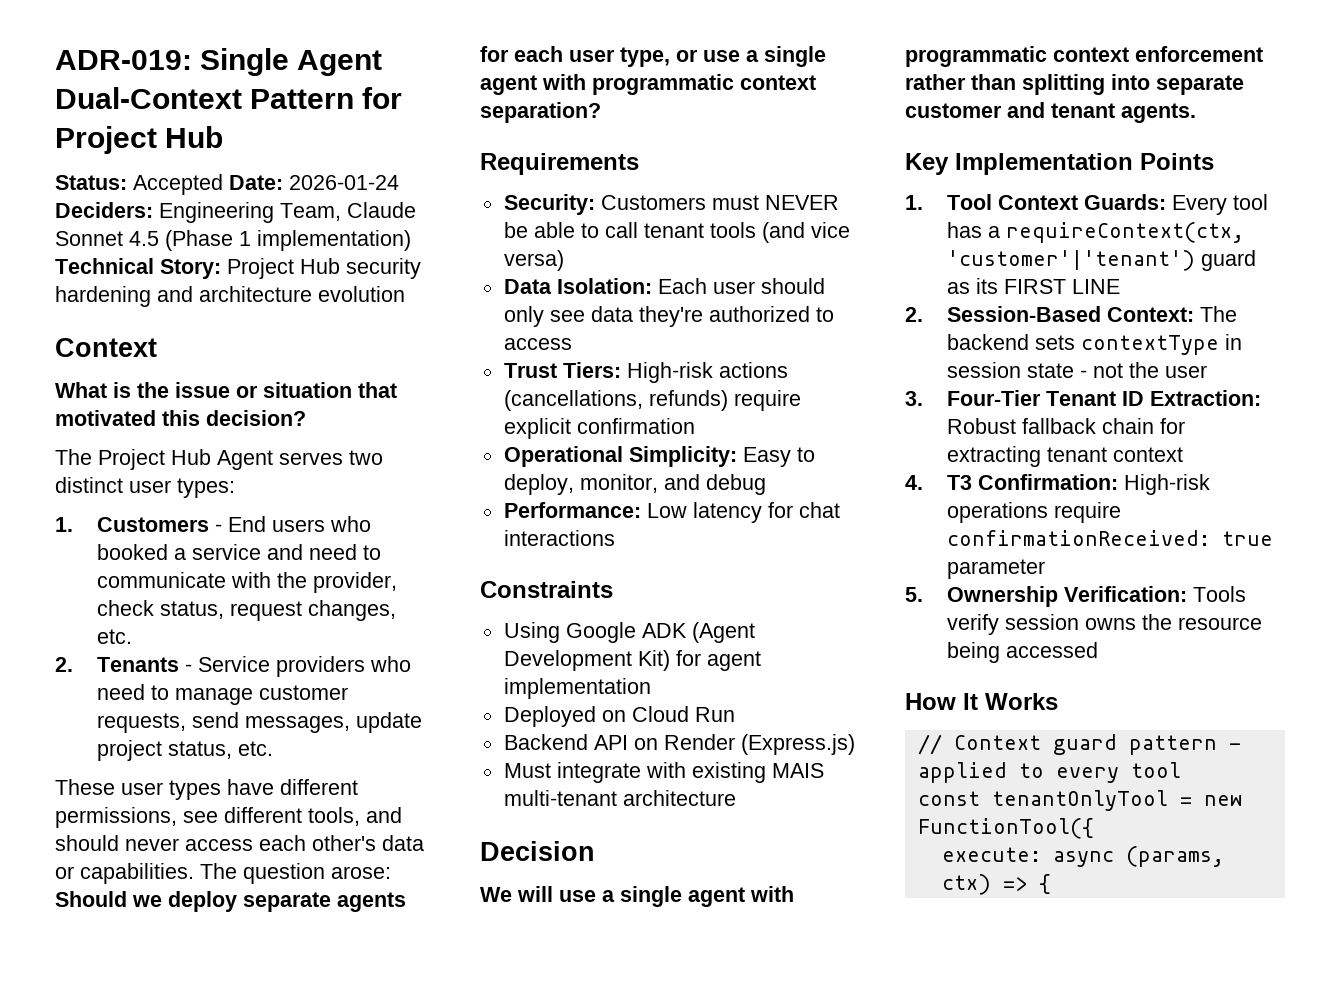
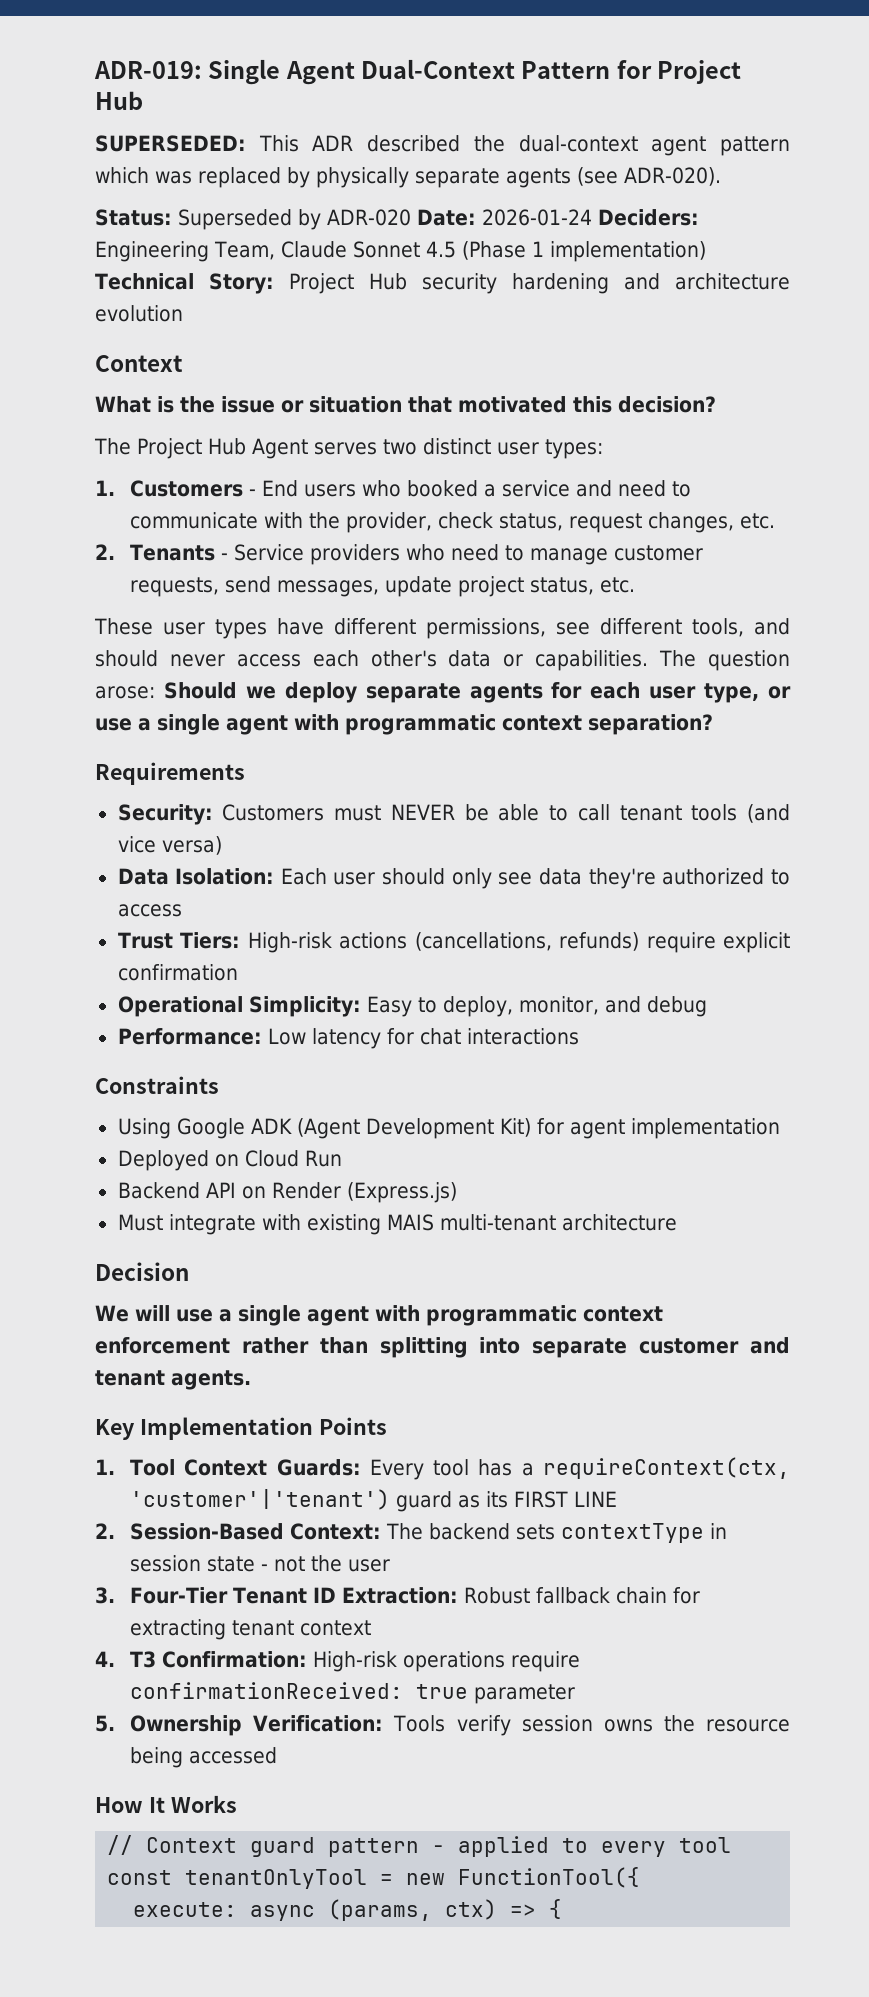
[55,174,223,195] Status: Accepted -> [95,135,790,156] [95,167,721,188] [95,209,411,230] SUPERSEDED: This ADR described the dual-context agent pattern which was replaced by physically separate agents (see ADR-020). // Status: Superseded by ADR-020

